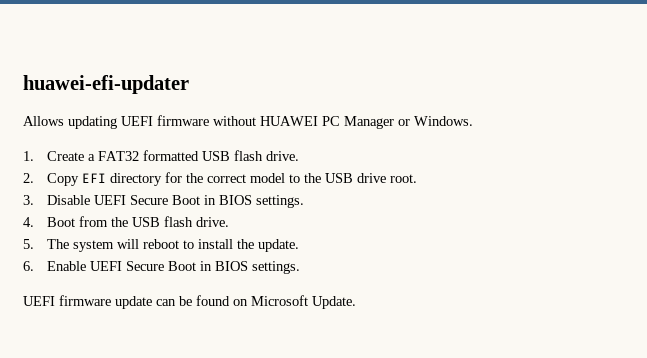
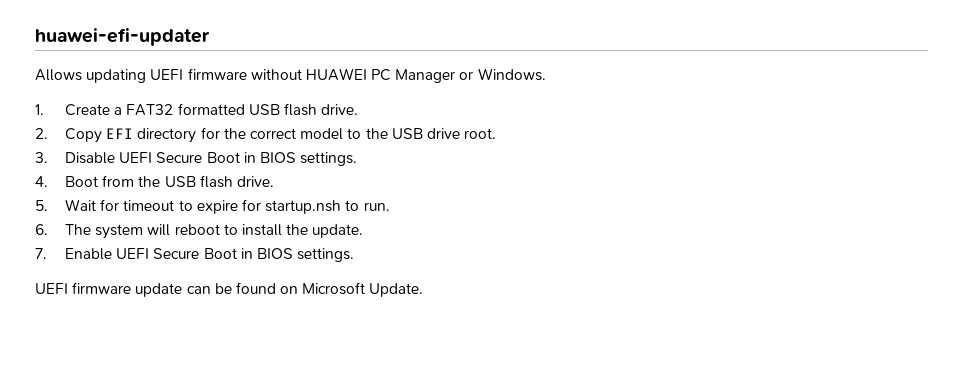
(34, 244) none -> [65,199,390,214] [35,224,48,235] Wait for timeout to expire for startup.nsh to run. // 6.
[23,261,34,271] 6. -> [35,248,47,259] 7.

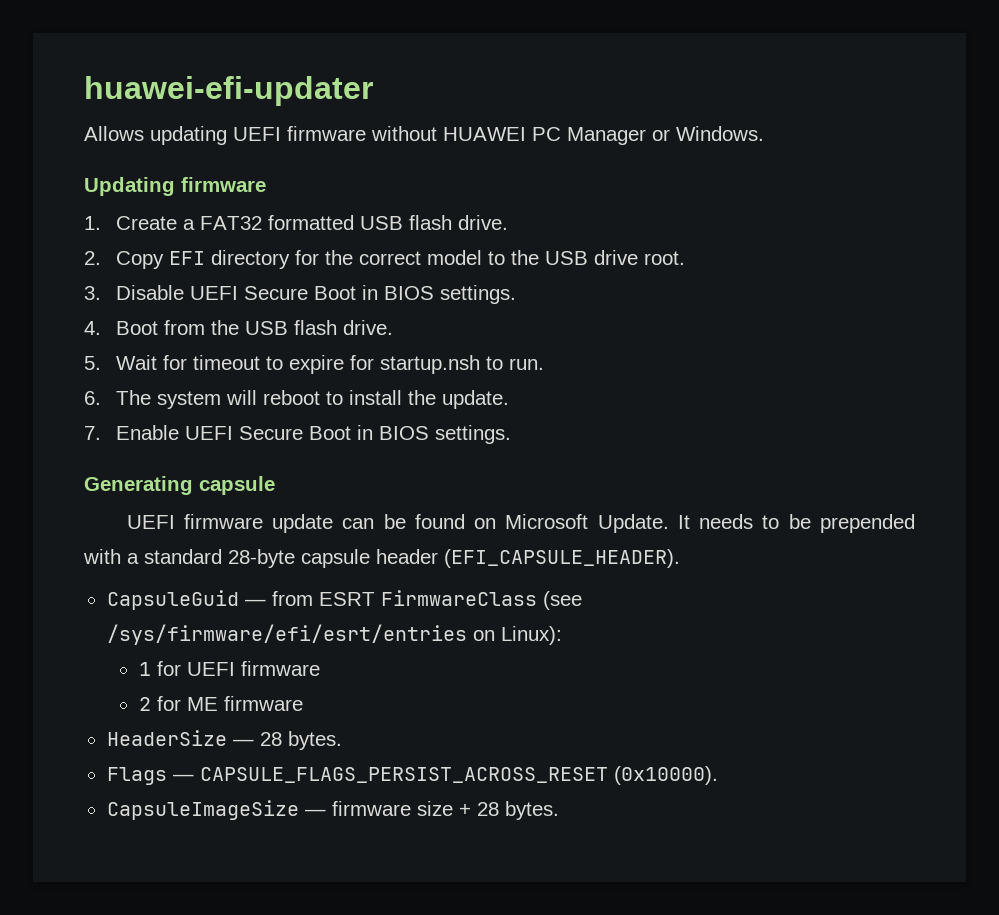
(546, 74) none -> [84,177,266,196] // Updating firmware
(355, 255) none -> [84,476,275,495] // Generating capsule
(424, 290) none -> [677,514,916,533] [83,549,680,568] [106,590,582,610] [106,624,562,645] [138,661,320,676] [138,696,303,711] [106,730,342,750] [106,766,718,785] [106,800,559,820] It needs to be prepended with a standard 28-byte capsule header (EFI_CAPSULE_HEADER). // CapsuleGuid — from ESRT FirmwareClass (see /sys/firmware/efi/esrt/entries on Linux): // 1 for UEFI firmware // 2 for ME firmware // HeaderSize — 28 bytes. // Flags — CAPSULE_FLAGS_PERSIST_ACROSS_RESET (0x10000). // CapsuleImageSize — firmware size + 28 bytes.

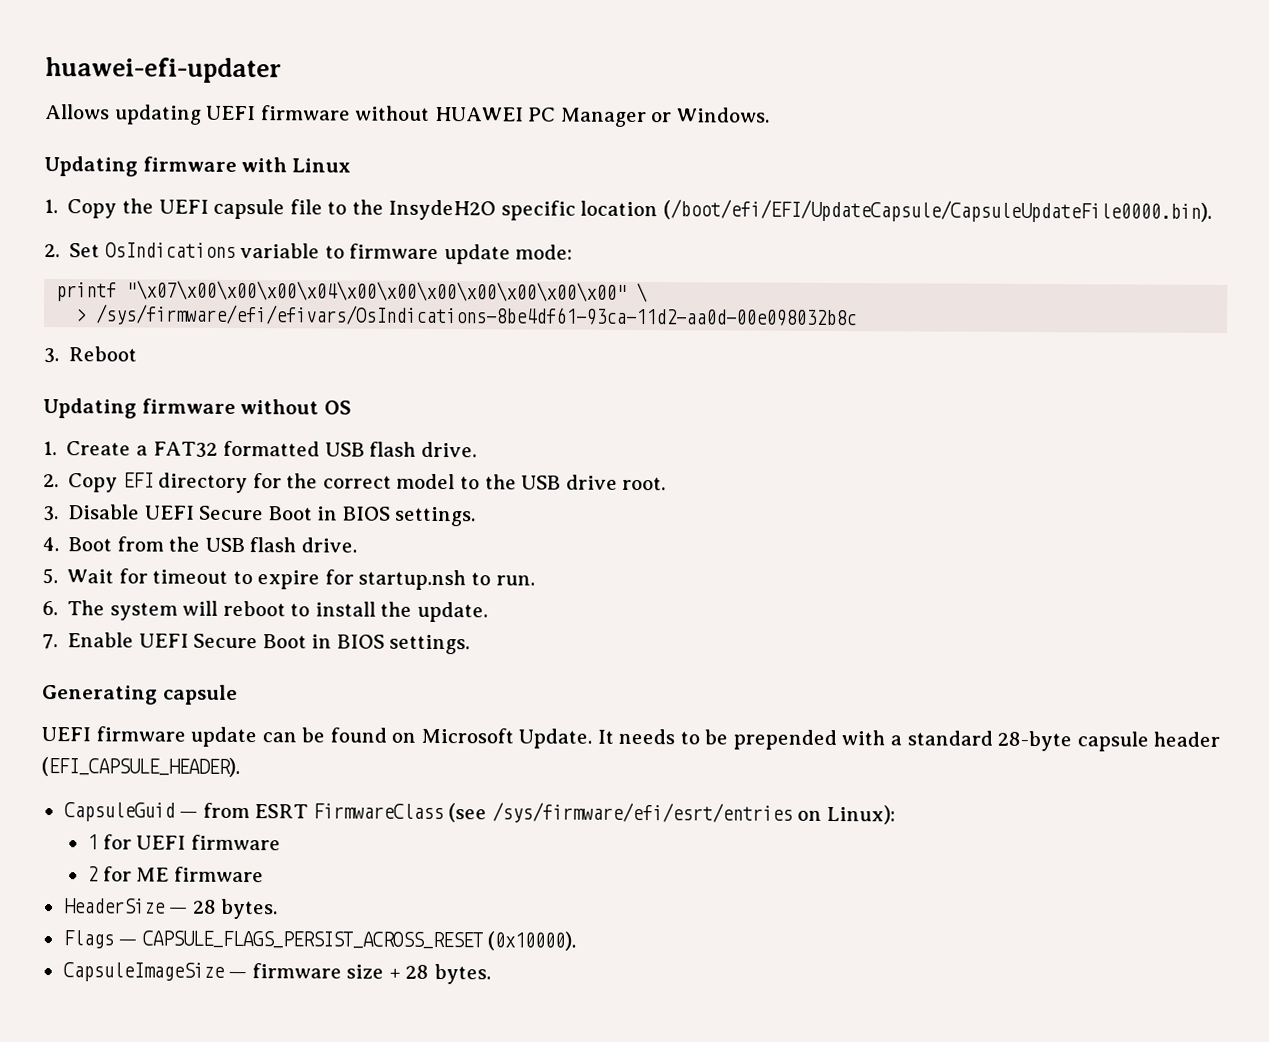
(266, 184) none -> [241,157,351,173] [44,198,1212,223] [44,242,574,265] [56,280,649,303] [76,304,858,329] [43,346,138,364] [43,398,351,419] with Linux // 1. Copy the UEFI capsule file to the InsydeH2O specific location (/boot/efi/EFI/UpdateCapsule/CapsuleUpdateFile0000.bin). // 2. Set OsIndications variable to firmware update mode: // printf "\x07\x00\x00\x00\x04\x00\x00\x00\x00\x00\x00\x00" \ // > /sys/firmware/efi/efivars/OsIndications-8be4df61-93ca-11d2-aa0d-00e098032b8c // 3. Reboot // Updating firmware without OS

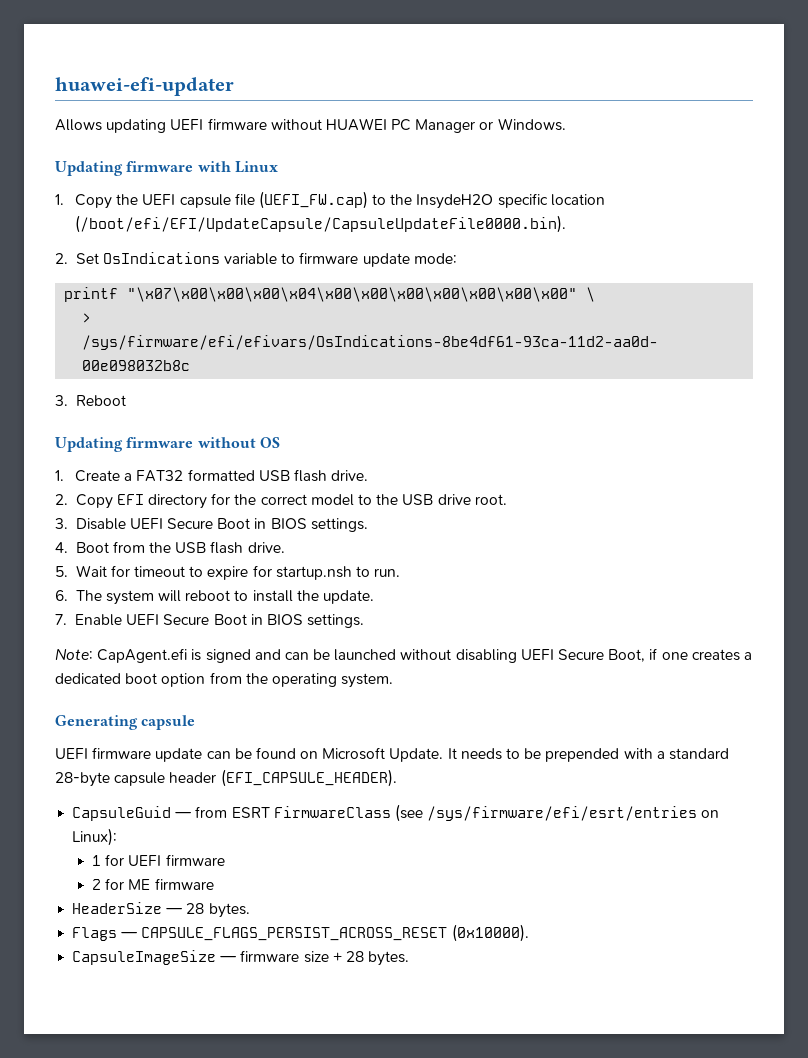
(323, 207) none -> [258,191,368,209] (UEFI_FW.cap)
(471, 644) none -> [55,648,752,663] [55,672,394,688] // Note: CapAgent.efi is signed and can be launched without disabling UEFI Secure Boot, if one creates a dedicated boot option from the operating system.

